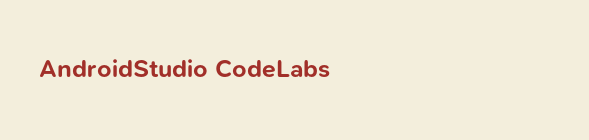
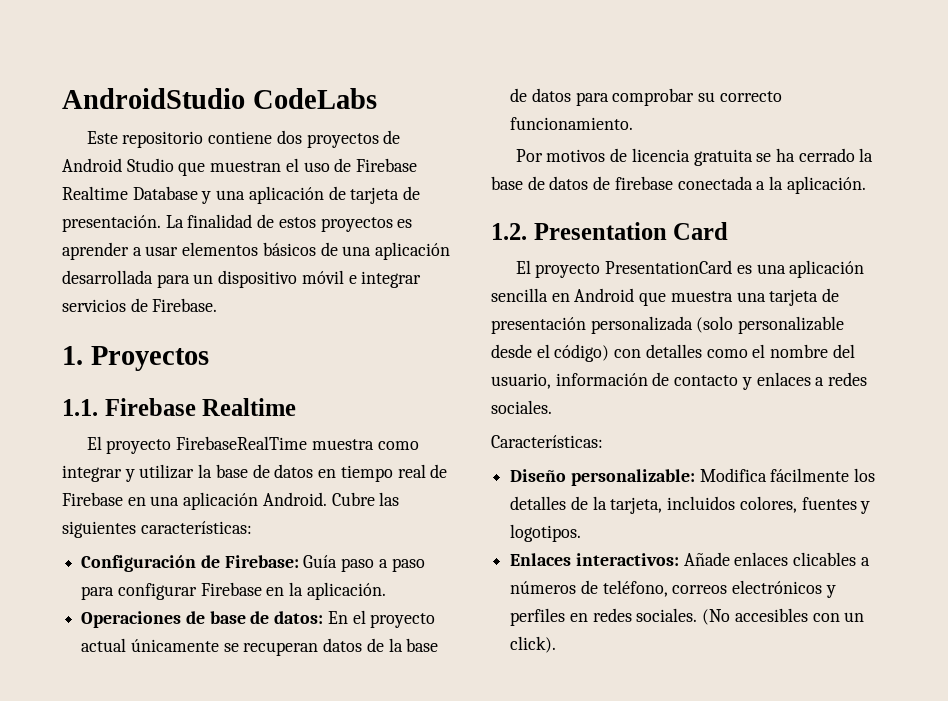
(330, 68) none -> [86,130,401,148] [62,158,418,176] [62,186,421,204] [62,214,413,232] [62,242,451,260] [62,270,422,288] [62,298,218,312] [62,346,209,371] [62,398,297,416] [86,436,419,454] [62,464,448,482] [62,492,400,510] [62,521,252,538] [81,555,425,572] [81,582,386,600] [81,610,436,628] [81,638,439,656] [510,88,782,106] [510,117,634,130] [515,148,874,166] [491,176,866,194] [491,222,729,240] [515,260,865,278] [491,288,840,306] [491,316,845,334] [491,344,855,362] [491,372,868,390] [491,400,552,414] [491,435,603,448] [510,468,876,486] [510,496,871,514] [510,524,582,542] [510,552,870,566] [510,580,836,598] [510,608,865,626] [510,636,557,653] // Este repositorio contiene dos proyectos de Android Studio que muestran el uso de Firebase Realtime Database y una aplicación de tarjeta de presentación. La finalidad de estos proyectos es aprender a usar elementos básicos de una aplicación desarrollada para un dispositivo móvil e integrar servicios de Firebase. // 1. Proyectos // 1.1. Firebase Realtime // El proyecto FirebaseRealTime muestra como integrar y utilizar la base de datos en tiempo real de Firebase en una aplicación Android. Cubre las siguientes características: // Configuración de Firebase: Guía paso a paso para configurar Firebase en la aplicación. // Operaciones de base de datos: En el proyecto actual únicamente se recuperan datos de la base de datos para comprobar su correcto funcionamiento. // Por motivos de licencia gratuita se ha cerrado la base de datos de firebase conectada a la aplicación. // 1.2. Presentation Card // El proyecto PresentationCard es una aplicación sencilla en Android que muestra una tarjeta de presentación personalizada (solo personalizable desde el código) con detalles como el nombre del usuario, información de contacto y enlaces a redes sociales. // Características: // Diseño personalizable: Modifica fácilmente los detalles de la tarjeta, incluidos colores, fuentes y logotipos. // Enlaces interactivos: Añade enlaces clicables a números de teléfono, correos electrónicos y perfiles en redes sociales. (No accesibles con un click).

